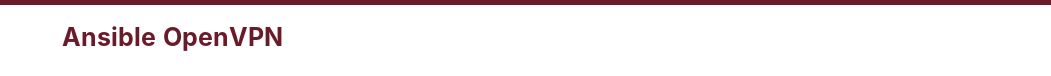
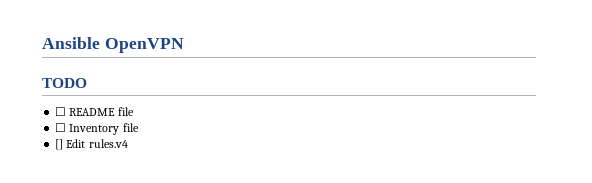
(283, 39) none -> [42,78,87,88] [55,107,134,116] [55,123,139,135] [55,139,128,150] // TODO // ☐ README file // ☐ Inventory file // [] Edit rules.v4

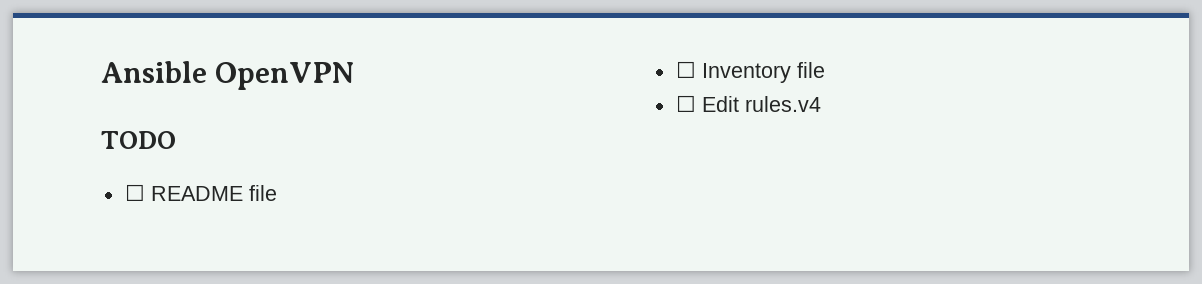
[55,139,64,150] [] -> [675,95,696,112] ☐

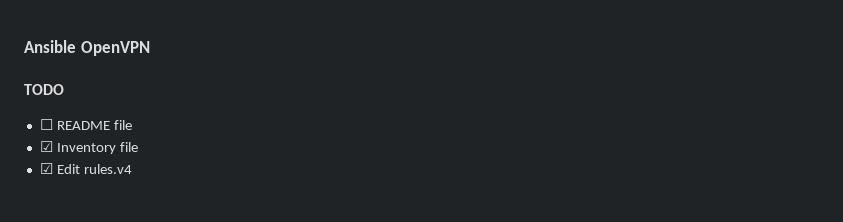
[675,61,696,78] ☐ -> [39,141,53,152] ☑
[675,95,696,112] ☐ -> [39,163,53,174] ☑

